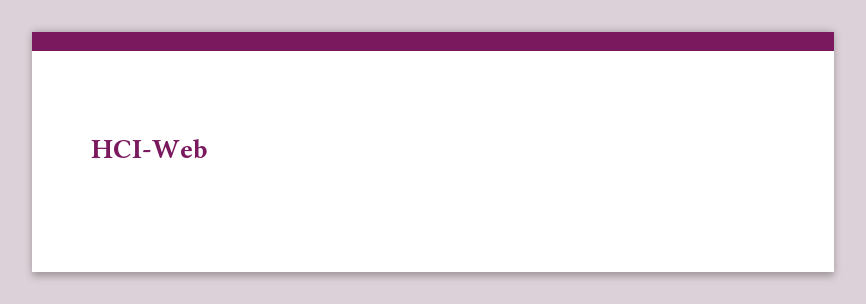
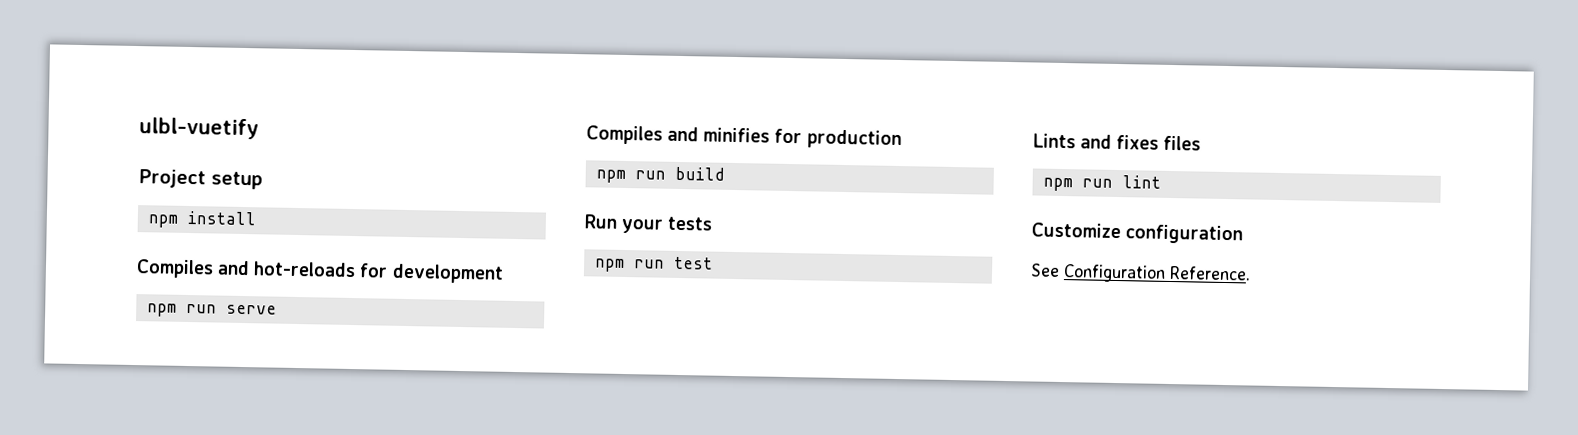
[91,139,208,159] HCI-Web -> [139,117,259,140] [138,169,263,190] [147,210,257,228] [136,259,504,284] [146,303,277,317] [586,125,902,150] [595,166,725,184] [584,214,713,234] [593,256,713,272] [1033,133,1202,151] [1042,175,1161,192] [1031,222,1244,245] [1030,263,1251,283] ulbl-vuetify // Project setup // npm install // Compiles and hot-reloads for development // npm run serve // Compiles and minifies for production // npm run build // Run your tests // npm run test // Lints and fixes files // npm run lint // Customize configuration // See Configuration Reference.

